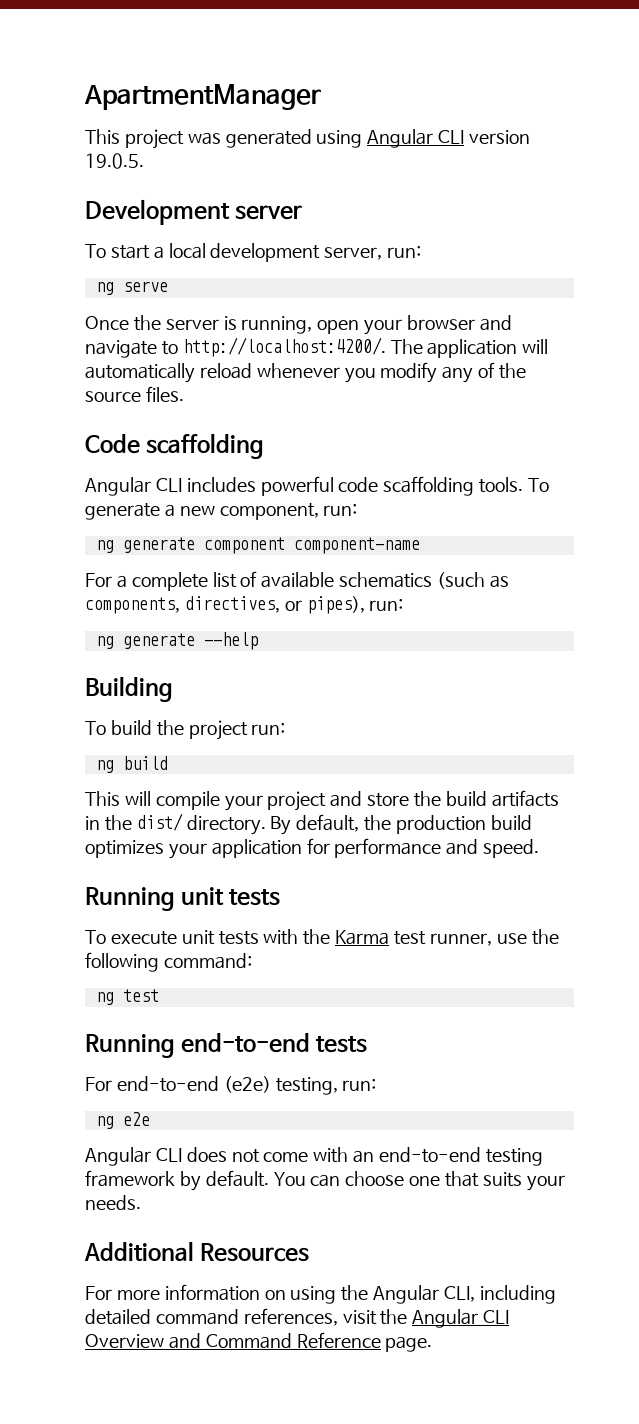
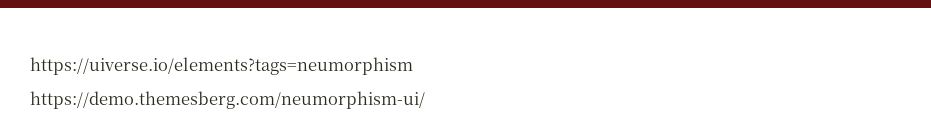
[84,84,321,110] [85,129,531,149] [85,153,144,169] [85,199,303,225] [85,243,422,262] [95,281,168,295] [85,315,512,335] [85,337,549,358] [85,362,527,383] [85,386,184,402] [85,433,265,459] [85,476,550,496] [85,503,358,520] [95,537,420,554] [85,571,509,591] [85,596,404,614] [95,632,258,650] [85,676,173,702] [85,720,286,740] [95,756,168,773] [85,790,559,811] [85,813,532,835] [85,838,540,859] [85,887,281,911] [85,929,559,946] [85,952,252,972] [95,989,159,1005] [85,1033,368,1058] [85,1076,377,1095] [95,1112,150,1129] [85,1147,543,1166] [85,1170,565,1191] [85,1195,141,1210] [84,1241,310,1262] [85,1284,556,1304] [85,1308,510,1328] [85,1332,433,1352] ApartmentManager // This project was generated using Angular CLI version 19.0.5. // Development server // To start a local development server, run: // ng serve // Once the server is running, open your browser and navigate to http://localhost:4200/. The application will automatically reload whenever you modify any of the source files. // Code scaffolding // Angular CLI includes powerful code scaffolding tools. To generate a new component, run: // ng generate component component-name // For a complete list of available schematics (such as components, directives, or pipes), run: // ng generate --help // Building // To build the project run: // ng build // This will compile your project and store the build artifacts in the dist/ directory. By default, the production build optimizes your application for performance and speed. // Running unit tests // To execute unit tests with the Karma test runner, use the following command: // ng test // Running end-to-end tests // For end-to-end (e2e) testing, run: // ng e2e // Angular CLI does not come with an end-to-end testing framework by default. You can choose one that suits your needs. // Additional Resources // For more information on using the Angular CLI, including detailed command references, visit the Angular CLI Overview and Command Reference page. -> [30,57,413,75] [30,91,425,109] https://uiverse.io/elements?tags=neumorphism // https://demo.themesberg.com/neumorphism-ui/

